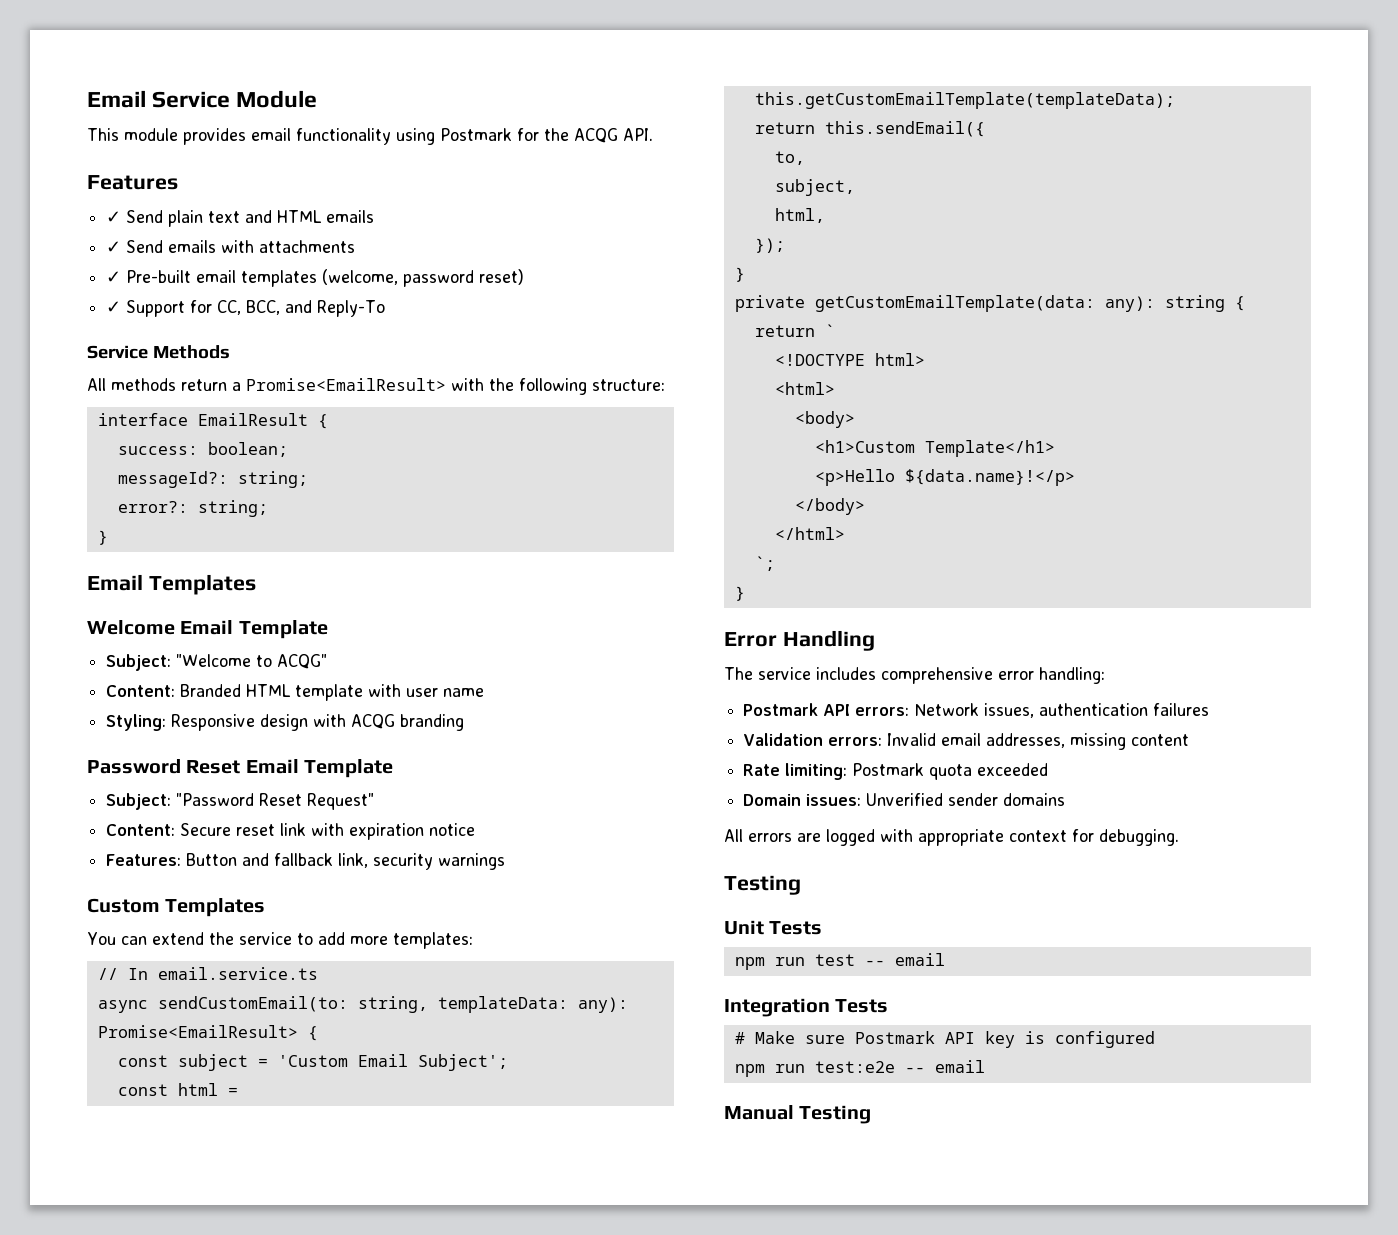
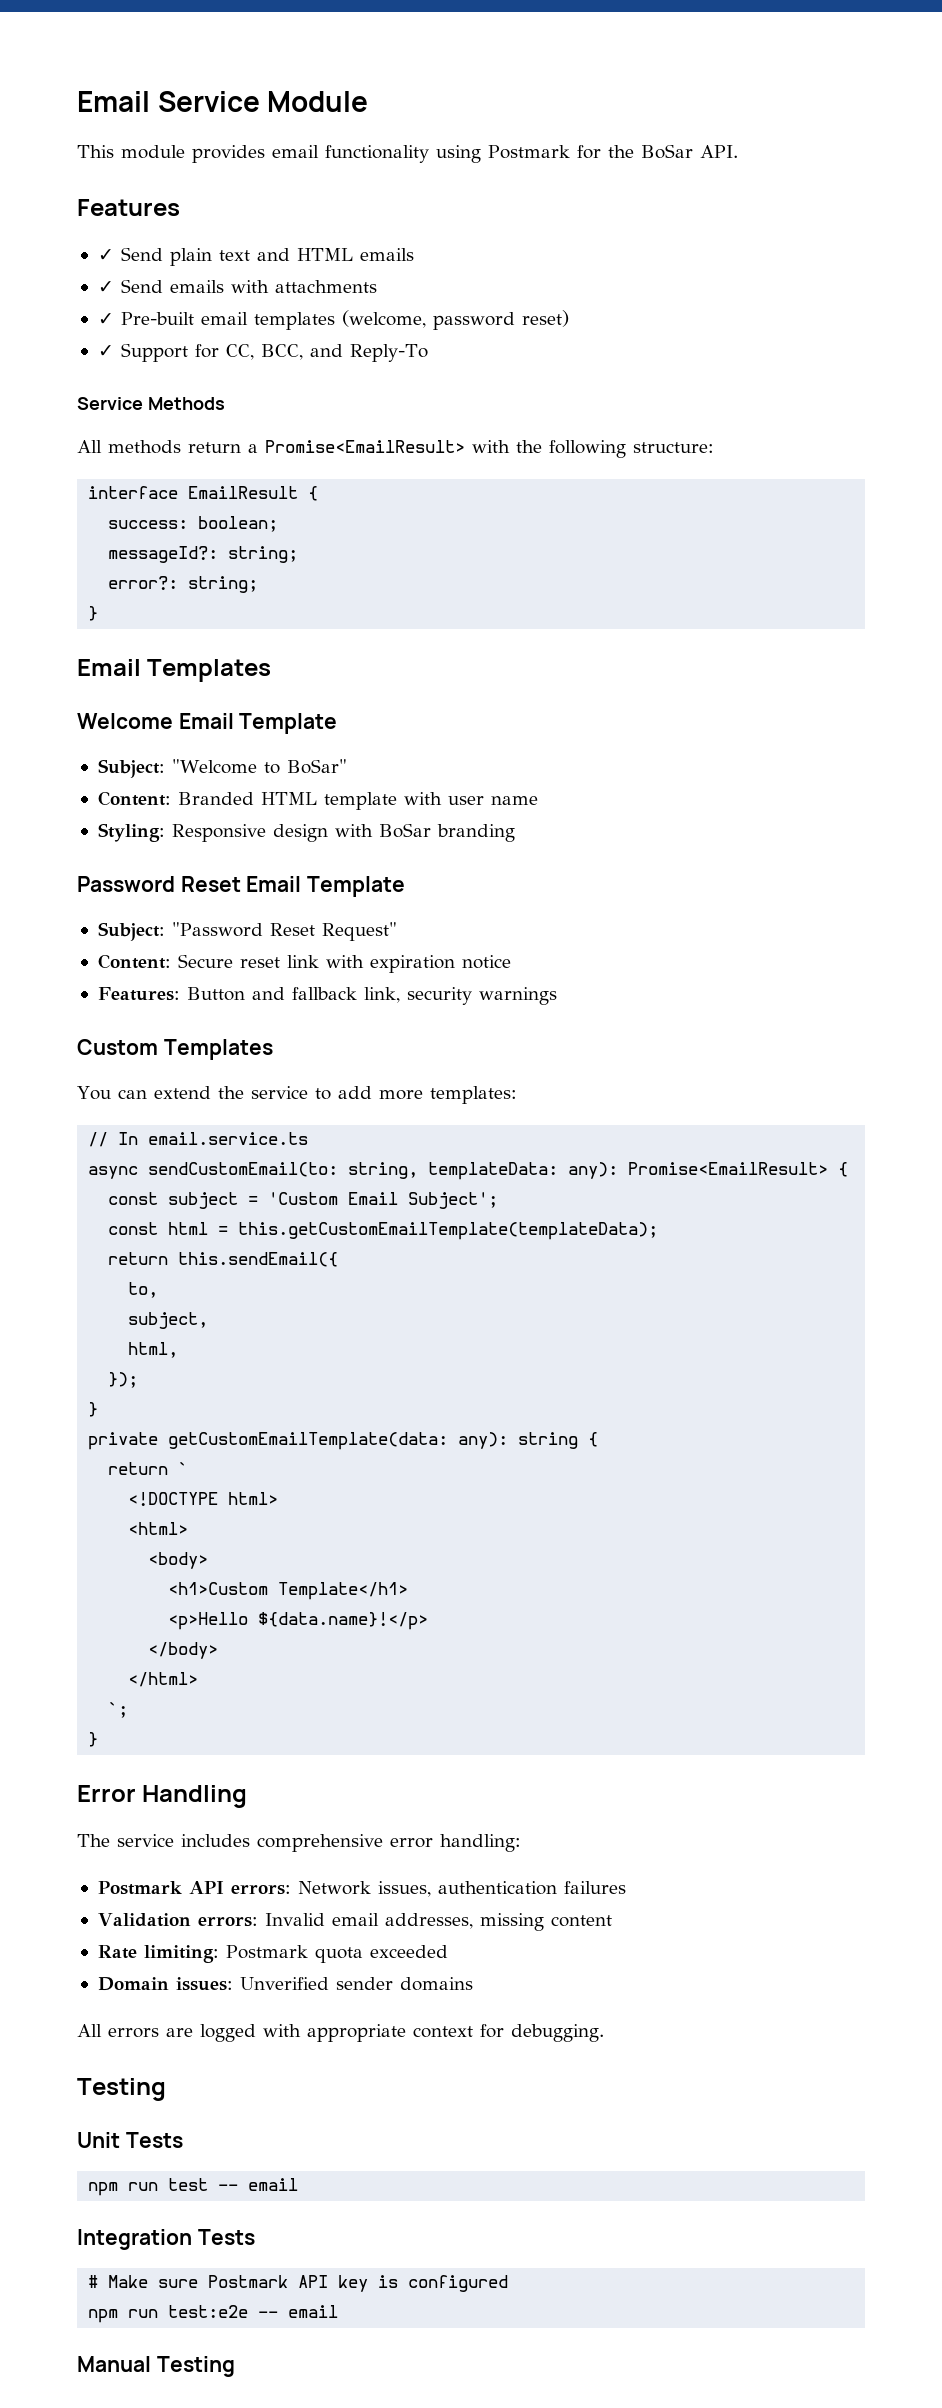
[574,128,618,143] ACQG -> [641,144,693,159] BoSar
[277,654,328,669] ACQG" -> [286,759,347,774] BoSar"
[351,714,396,729] ACQG -> [378,823,431,838] BoSar

